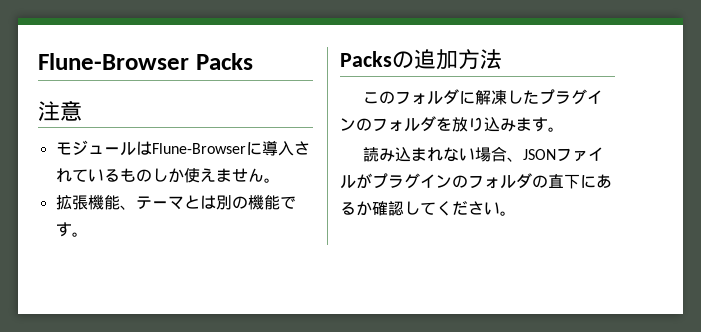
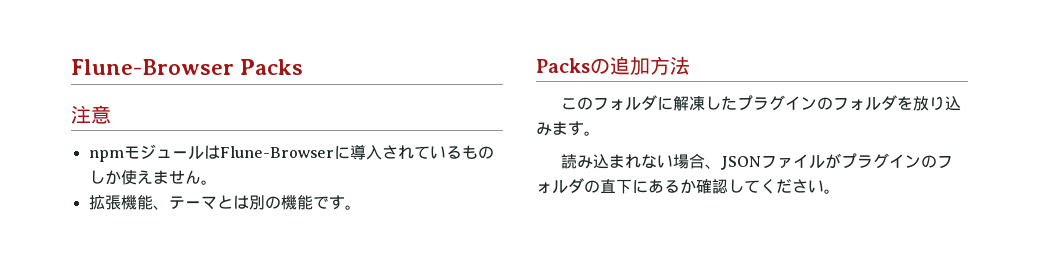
(82, 110) none -> [88,150,124,162] npm

